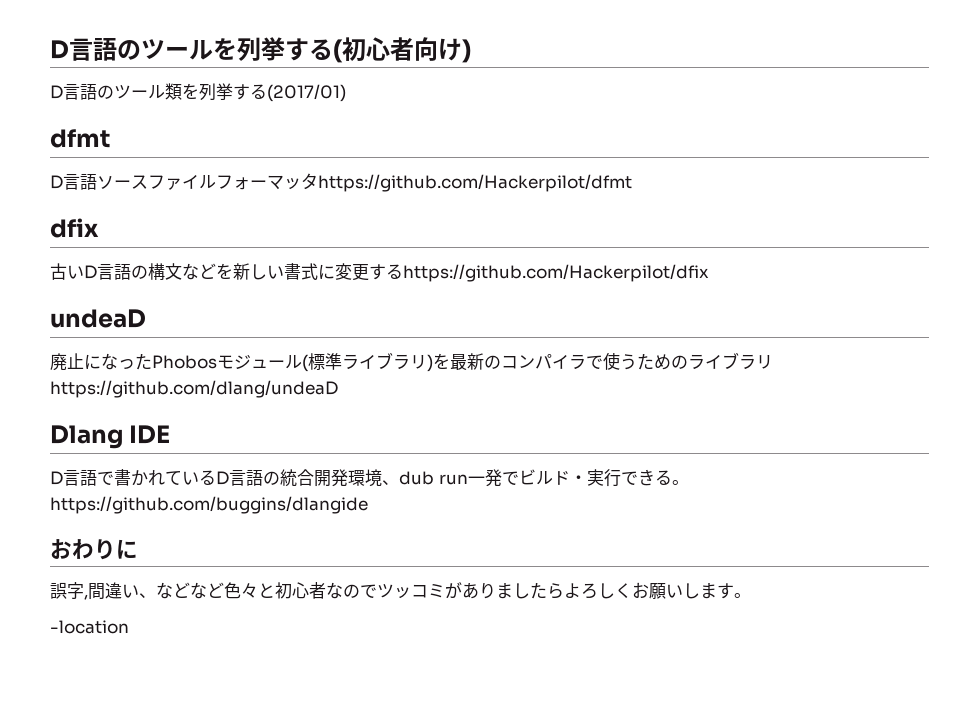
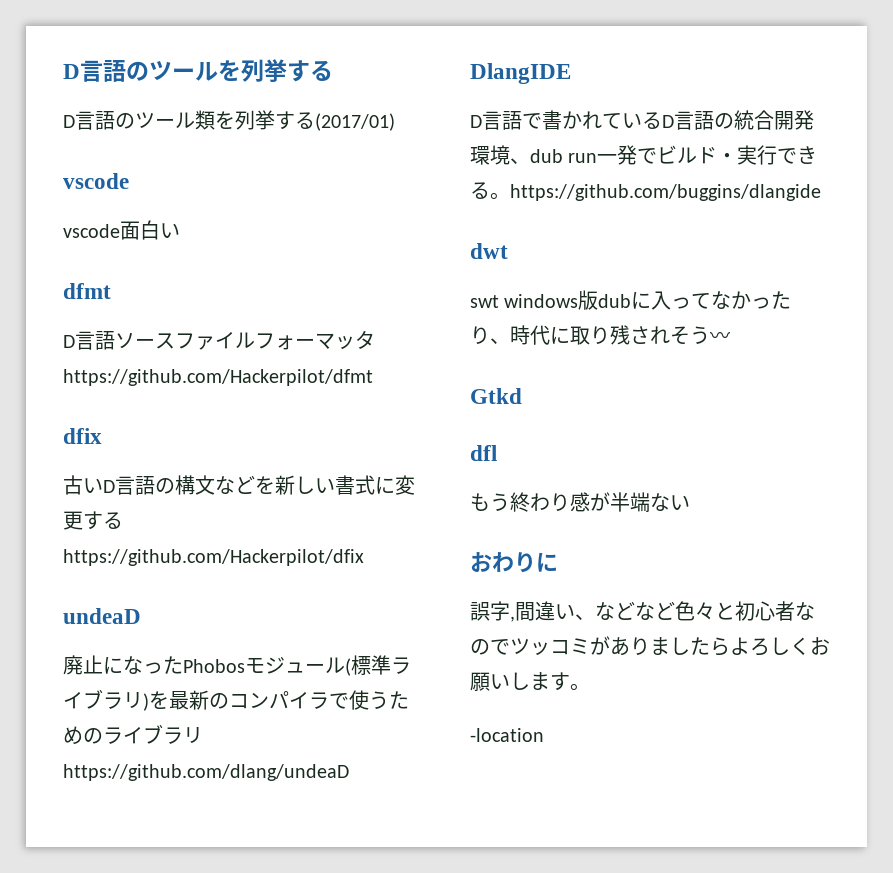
[333,37,471,63] (初心者向け) -> (333, 70) none
(346, 93) none -> [63,173,129,189] [63,220,180,240] // vscode // vscode面白い
[50,425,171,449] Dlang IDE -> [470,63,571,84] DlangIDE
(368, 505) none -> [470,243,508,259] [470,290,792,310] [470,325,730,345] [470,388,522,404] [470,445,497,461] [470,492,690,512] // dwt // swt windows版dubに入ってなかったり、時代に取り残されそう〰 // Gtkd // dfl // もう終わり感が半端ない

